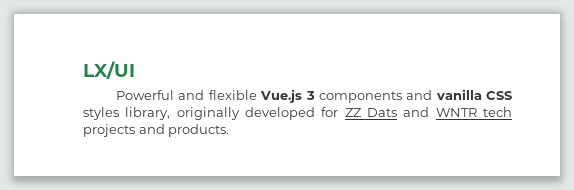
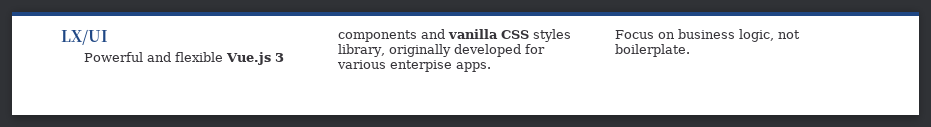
[344,107,512,117] [83,124,230,137] ZZ Dats and WNTR tech projects and products. -> [337,60,491,72] [615,29,800,42] [615,44,690,57] various enterpise apps. // Focus on business logic, not boilerplate.

